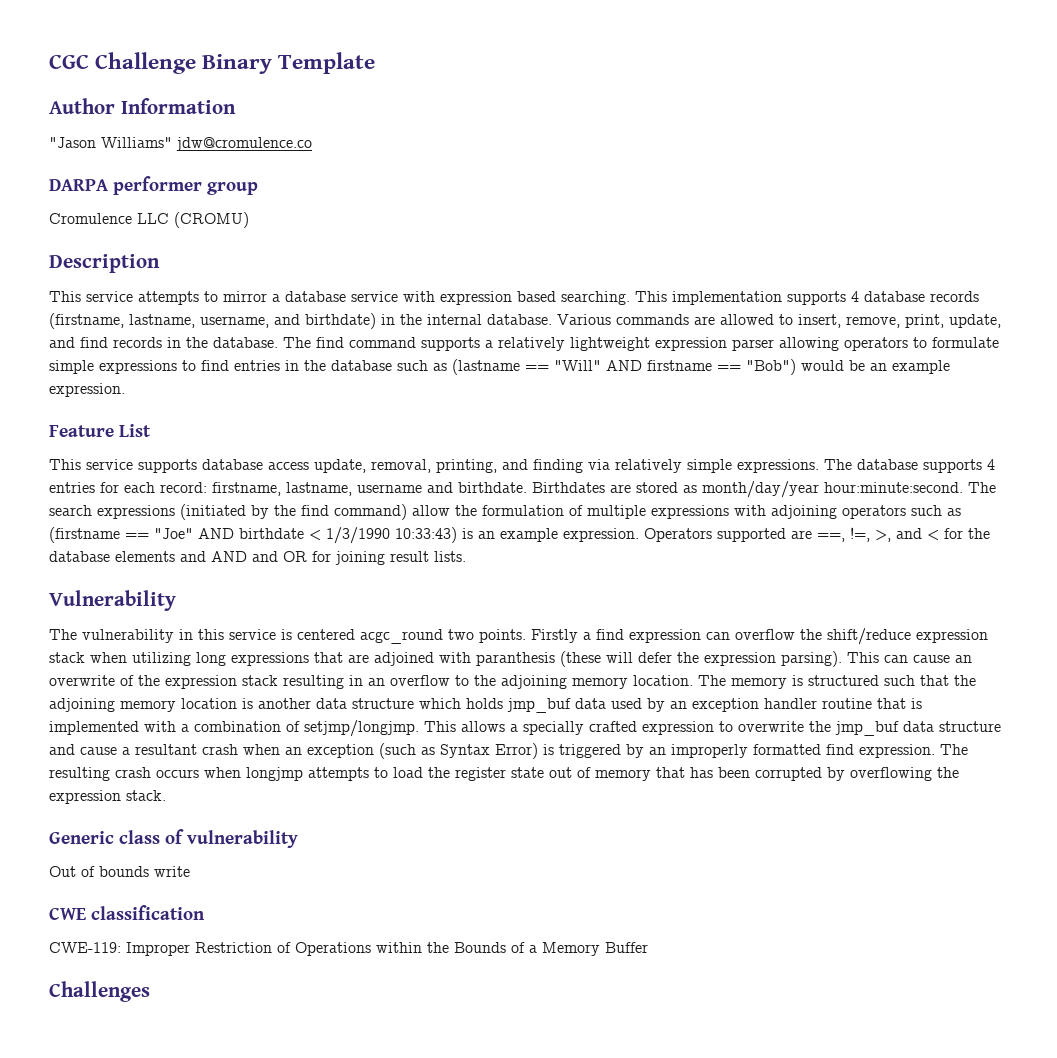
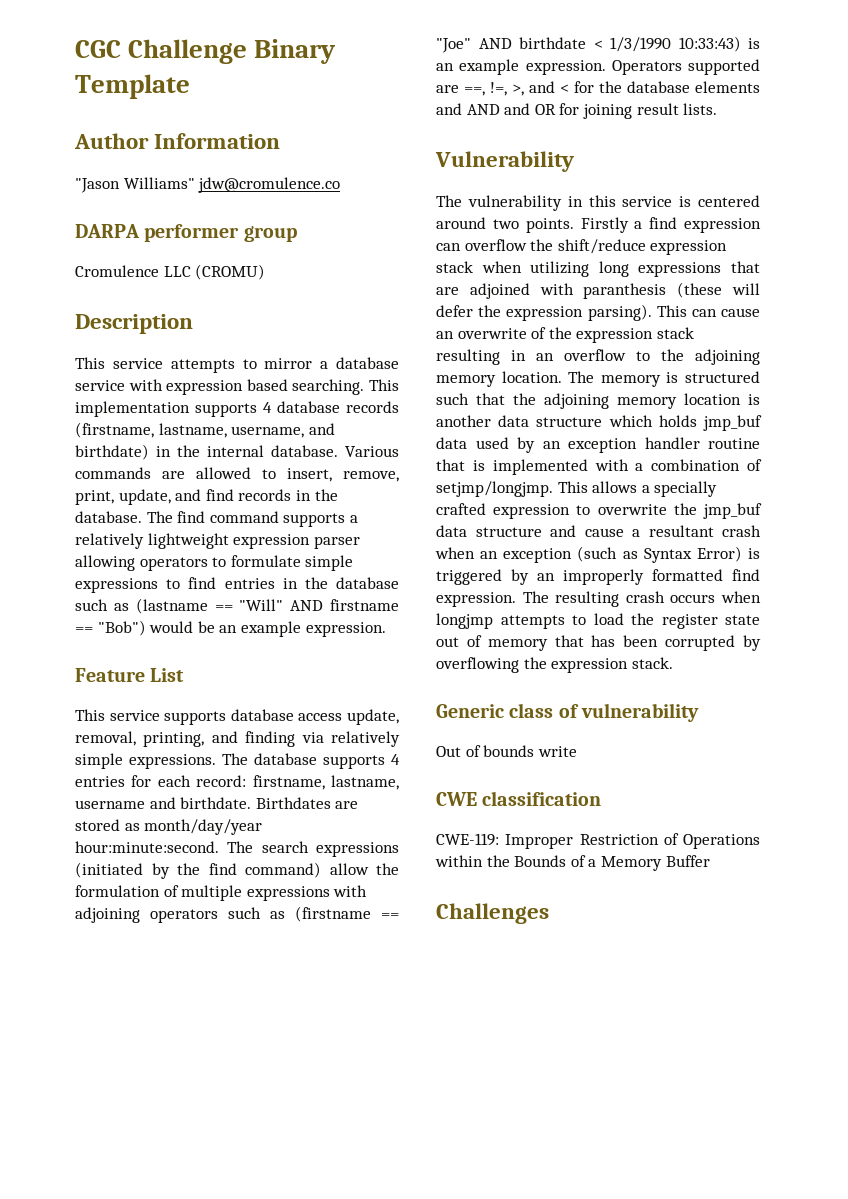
[360,629,443,644] acgc_round -> [436,217,486,229] around

